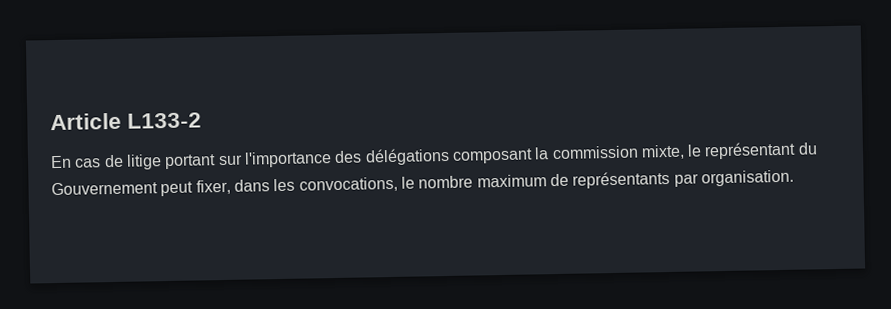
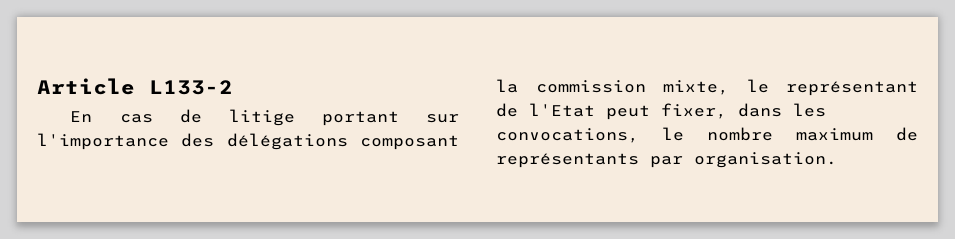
[797,142,818,155] [51,181,158,196] du Gouvernement -> [496,103,595,117] de l'Etat

